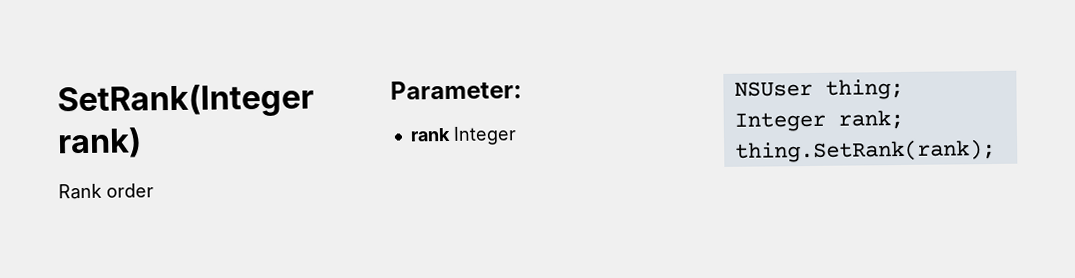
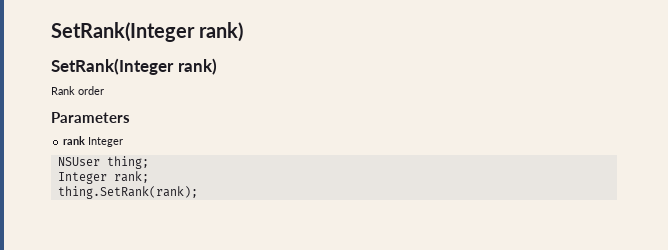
[57,83,314,119] [57,127,142,159] SetRank(Integer rank) -> [51,22,244,42] [51,58,217,75] SetRank(Integer rank) // SetRank(Integer rank)
[390,80,522,100] Parameter: -> [51,112,130,123] Parameters

